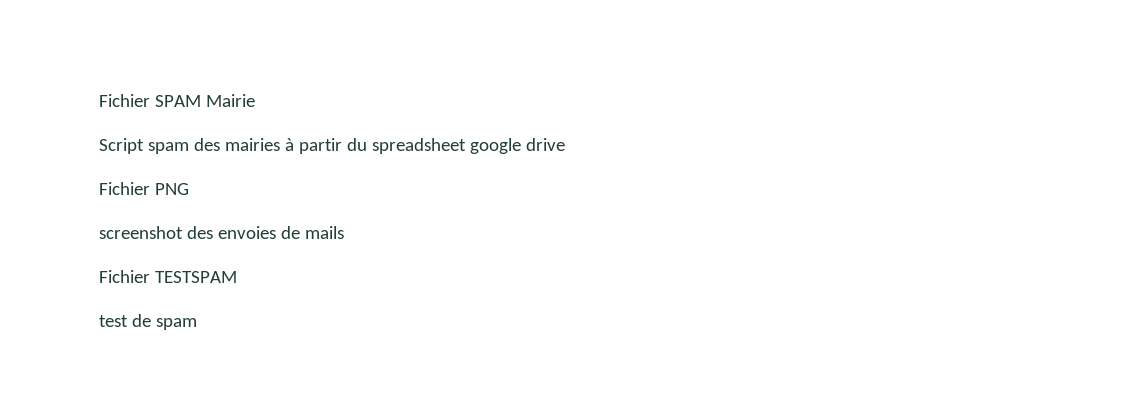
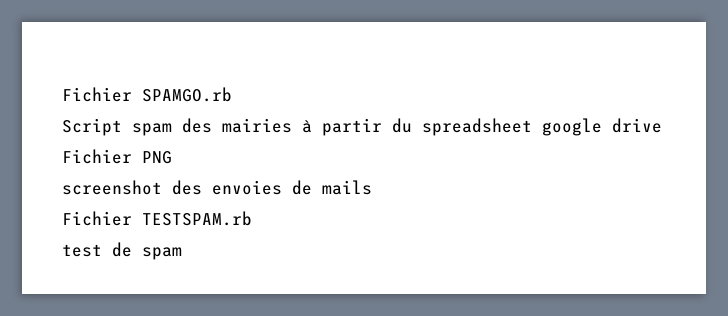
[99,94,255,107] Fichier SPAM Mairie -> [62,87,232,102] Fichier SPAMGO.rb
[154,271,237,283] TESTSPAM -> [142,211,252,226] TESTSPAM.rb

